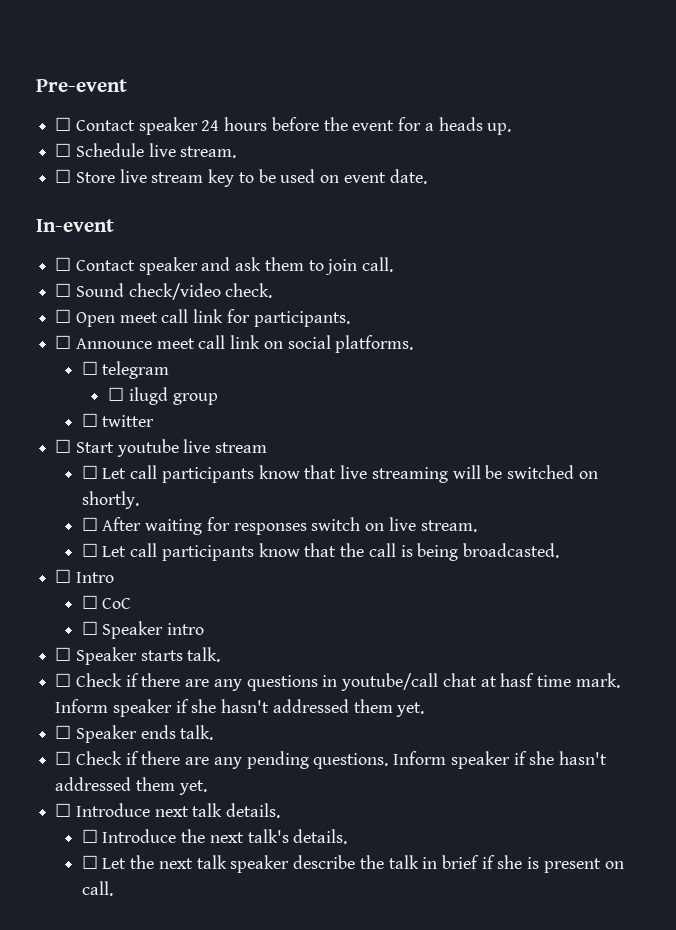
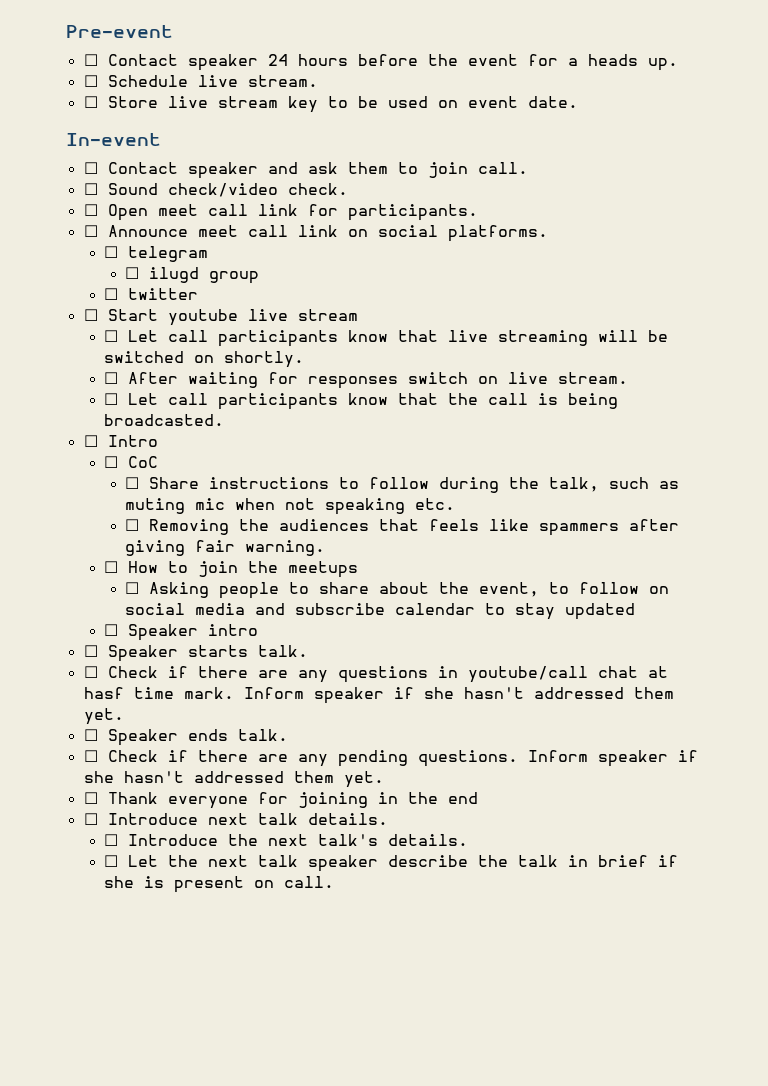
(132, 603) none -> [125,477,680,493] [125,498,456,515] [125,519,680,536] [125,540,326,556] [104,561,359,578] [125,582,670,599] [125,603,636,620] // ☐ Share instructions to follow during the talk, such as muting mic when not speaking etc. // ☐ Removing the audiences that feels like spammers after giving fair warning. // ☐ How to join the meetups // ☐ Asking people to share about the event, to follow on social media and subscribe calendar to stay updated
(207, 787) none -> [83,792,478,809] // ☐ Thank everyone for joining in the end

